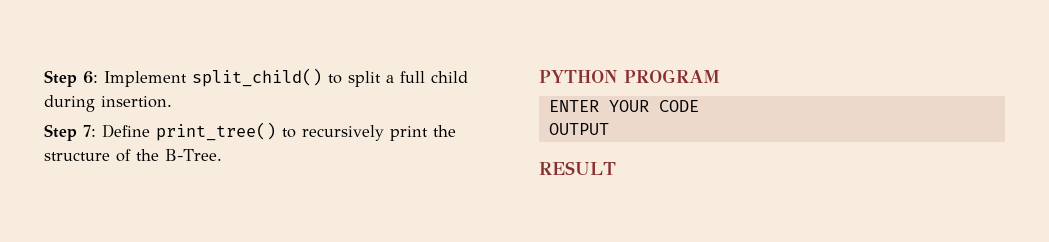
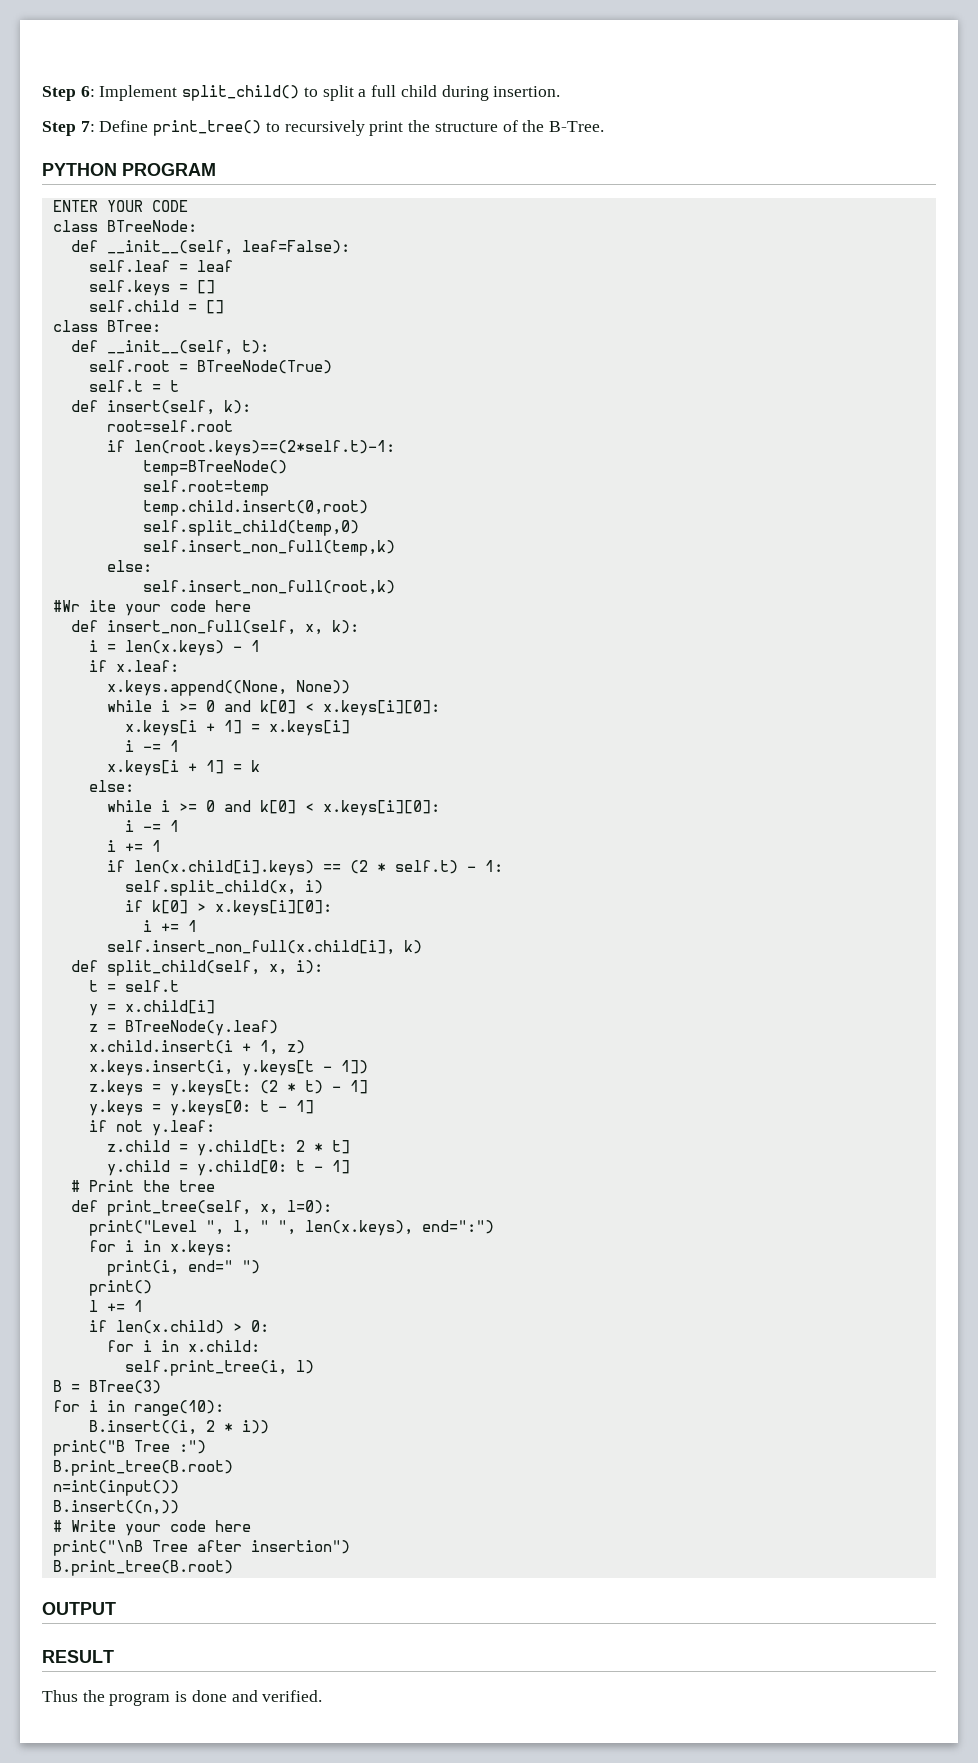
[548,123,609,135] [539,161,616,175] OUTPUT // RESULT -> [52,220,197,232] [70,240,350,255] [88,260,233,272] [88,280,215,296] [88,300,224,314] [52,320,161,332] [70,340,269,355] [88,360,332,374] [88,380,179,392] [70,400,251,415] [106,420,233,432] [106,440,395,456] [142,460,287,476] [142,480,269,496] [142,500,368,516] [142,520,359,536] [142,540,395,556] [106,560,152,572] [142,580,395,595] [52,600,251,616] [70,620,359,635] [88,640,260,656] [88,660,179,672] [106,680,350,696] [106,700,440,716] [124,720,350,736] [124,740,179,752] [106,760,260,776] [88,780,134,792] [106,800,440,816] [124,820,179,832] [106,840,161,852] [106,860,503,876] [124,880,323,896] [124,900,332,916] [142,920,197,932] [106,940,422,955] [70,960,323,976] [88,980,179,992] [88,1000,215,1016] [88,1020,278,1036] [88,1040,305,1055] [88,1060,368,1076] [88,1080,368,1096] [88,1100,314,1116] [88,1120,215,1136] [106,1140,350,1156] [106,1160,350,1176] [70,1180,215,1192] [70,1200,332,1216] [88,1220,494,1236] [88,1240,233,1256] [106,1260,260,1276] [88,1280,152,1296] [88,1300,143,1312] [88,1320,269,1334] [106,1340,260,1352] [124,1360,314,1376] [52,1380,161,1394] [52,1400,224,1416] [88,1420,269,1435] [52,1440,206,1456] [52,1460,233,1476] [52,1480,179,1496] [52,1500,179,1515] [52,1520,251,1536] [52,1540,350,1556] [52,1560,233,1576] [42,1602,116,1615] [42,1650,114,1663] [42,1690,323,1706] class BTreeNode: // def __init__(self, leaf=False): // self.leaf = leaf // self.keys = [] // self.child = [] // class BTree: // def __init__(self, t): // self.root = BTreeNode(True) // self.t = t // def insert(self, k): // root=self.root // if len(root.keys)==(2*self.t)-1: // temp=BTreeNode() // self.root=temp // temp.child.insert(0,root) // self.split_child(temp,0) // self.insert_non_full(temp,k) // else: // self.insert_non_full(root,k) // #Wr ite your code here // def insert_non_full(self, x, k): // i = len(x.keys) - 1 // if x.leaf: // x.keys.append((None, None)) // while i >= 0 and k[0] < x.keys[i][0]: // x.keys[i + 1] = x.keys[i] // i -= 1 // x.keys[i + 1] = k // else: // while i >= 0 and k[0] < x.keys[i][0]: // i -= 1 // i += 1 // if len(x.child[i].keys) == (2 * self.t) - 1: // self.split_child(x, i) // if k[0] > x.keys[i][0]: // i += 1 // self.insert_non_full(x.child[i], k) // def split_child(self, x, i): // t = self.t // y = x.child[i] // z = BTreeNode(y.leaf) // x.child.insert(i + 1, z) // x.keys.insert(i, y.keys[t - 1]) // z.keys = y.keys[t: (2 * t) - 1] // y.keys = y.keys[0: t - 1] // if not y.leaf: // z.child = y.child[t: 2 * t] // y.child = y.child[0: t - 1] // # Print the tree // def print_tree(self, x, l=0): // print("Level ", l, " ", len(x.keys), end=":") // for i in x.keys: // print(i, end=" ") // print() // l += 1 // if len(x.child) > 0: // for i in x.child: // self.print_tree(i, l) // B = BTree(3) // for i in range(10): // B.insert((i, 2 * i)) // print("B Tree :") // B.print_tree(B.root) // n=int(input()) // B.insert((n,)) // # Write your code here // print("\nB Tree after insertion") // B.print_tree(B.root) // OUTPUT // RESULT // Thus the program is done and verified.

